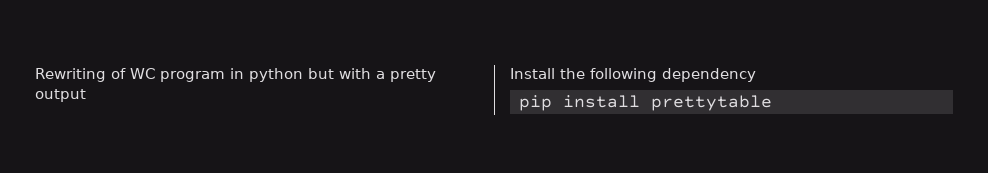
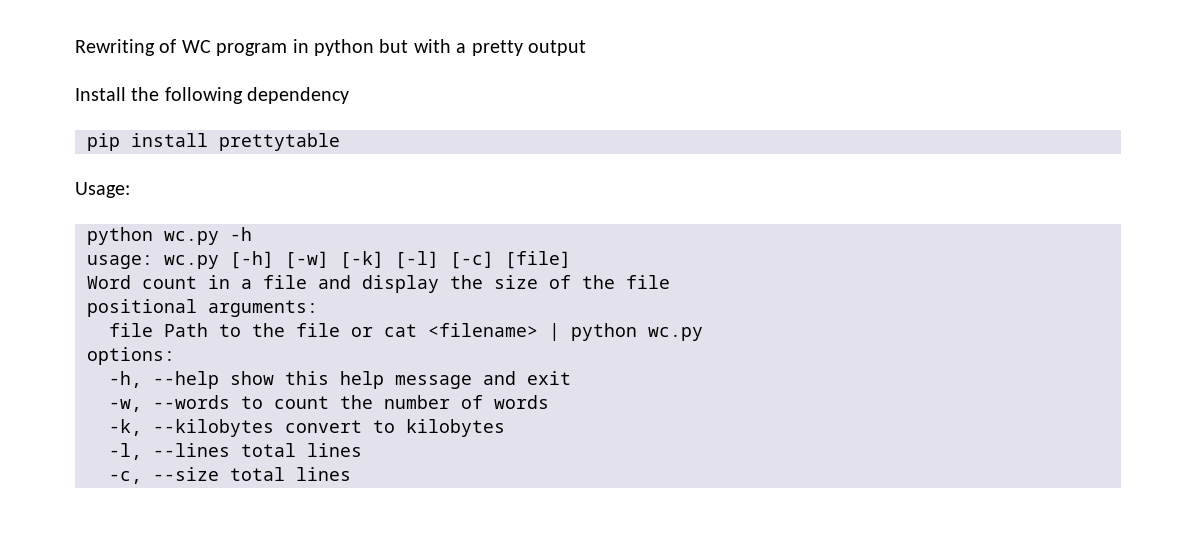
(772, 103) none -> [75,182,130,198] [87,227,252,245] [87,251,571,269] [87,275,670,293] [87,299,318,317] [109,323,703,341] [87,347,175,365] [109,371,571,389] [109,395,549,412] [109,419,505,437] [109,443,362,460] [109,467,351,484] // Usage: // python wc.py -h // usage: wc.py [-h] [-w] [-k] [-l] [-c] [file] // Word count in a file and display the size of the file // positional arguments: // file Path to the file or cat <filename> | python wc.py // options: // -h, --help show this help message and exit // -w, --words to count the number of words // -k, --kilobytes convert to kilobytes // -l, --lines total lines // -c, --size total lines

